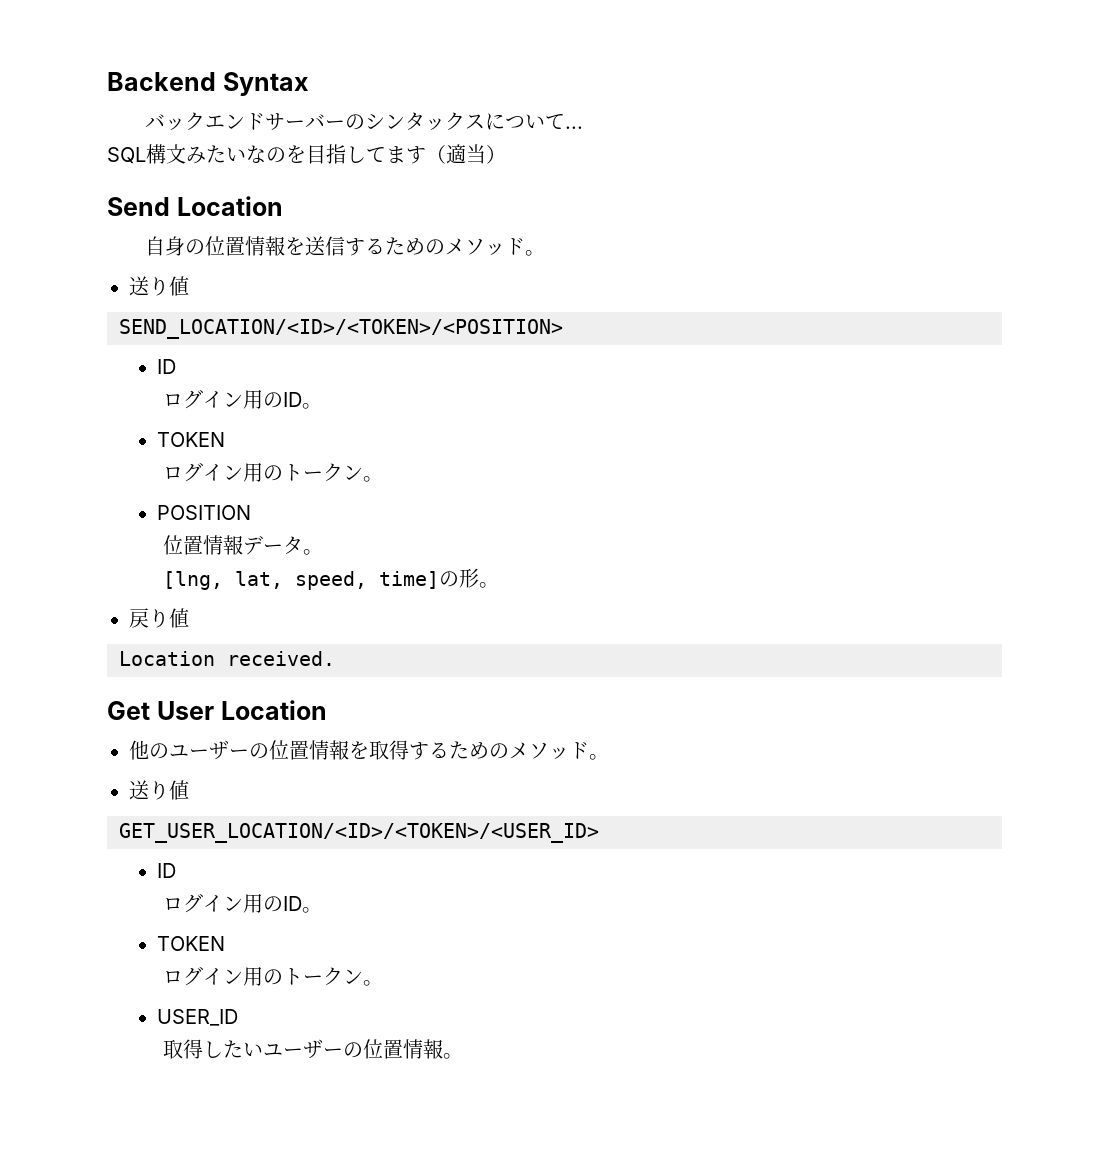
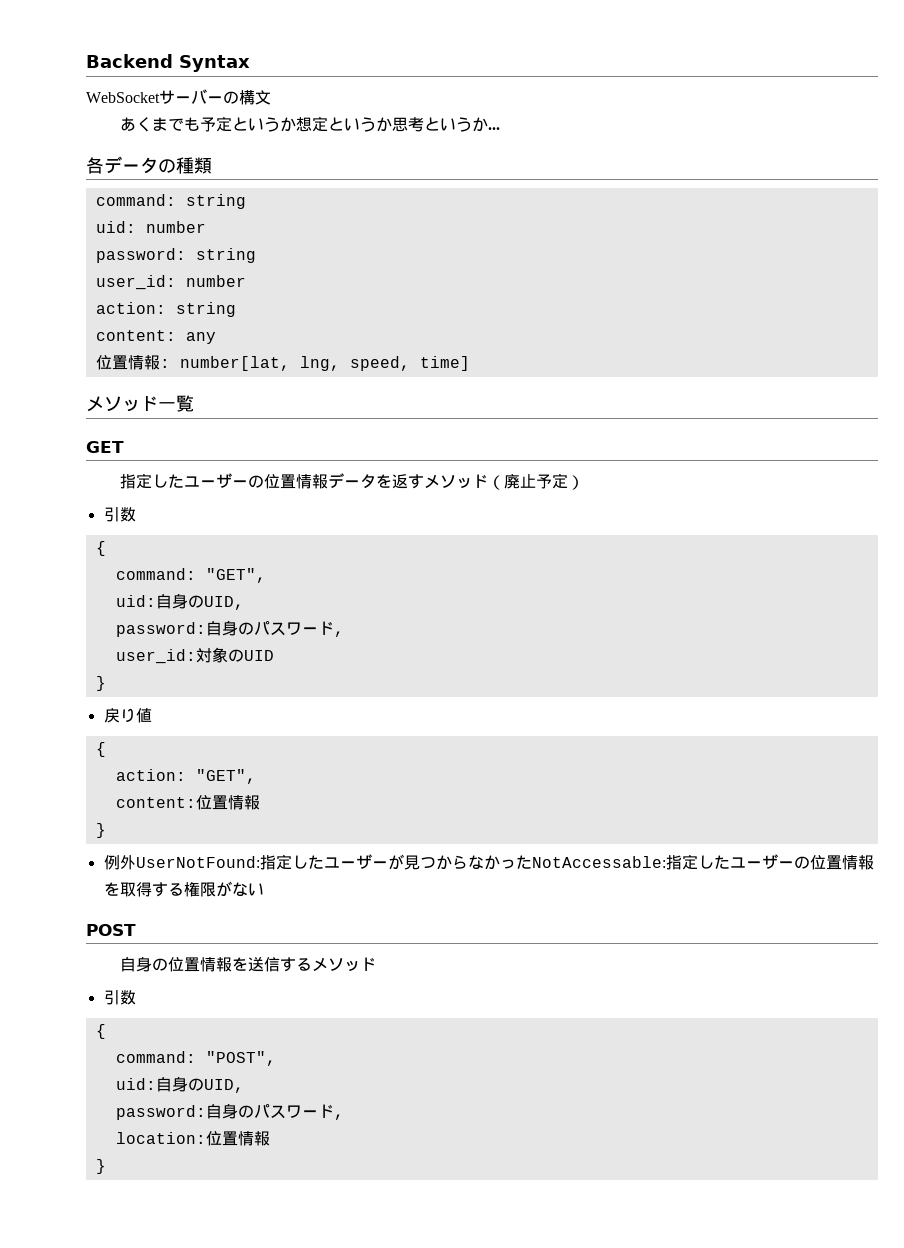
[144,112,583,131] [107,144,506,164] [107,196,283,216] [144,236,545,256] [129,276,189,296] [119,319,563,339] [157,359,177,374] [163,389,323,409] [157,432,226,447] [163,462,384,482] [157,505,252,520] [163,535,324,555] [163,568,500,590] [129,608,189,628] [119,651,335,666] [107,700,327,720] [129,740,169,760] バックエンドサーバーのシンタックスについて... // SQL構文みたいなのを目指してます（適当） // Send Location // 自身の位置情報を送信するためのメソッド。 // 送り値 // SEND_LOCATION/<ID>/<TOKEN>/<POSITION> // ID // ログイン用のID。 // TOKEN // ログイン用のトークン。 // POSITION // 位置情報データ。 // [lng, lat, speed, time]の形。 // 戻り値 // Location received. // Get User Location // 他の -> [86,89,271,105] [120,116,501,132] [86,156,212,174] [95,194,246,209] [95,221,206,233] [95,248,256,263] [95,275,246,290] [95,302,236,317] [95,330,216,344] [95,355,470,371] [86,395,194,412] [86,441,124,453] [120,473,585,490] [103,507,136,522] [95,541,106,556] [115,568,266,583] [115,593,244,610] [115,620,344,637] [115,647,274,664] [95,676,106,691] [103,708,152,723] [95,742,106,757] [115,769,256,784] [115,795,260,810] [95,823,106,838] [103,854,730,870] WebSocketサーバーの構文 // あくまでも予定というか想定というか思考というか... // 各データの種類 // command: string // uid: number // password: string // user_id: number // action: string // content: any // 位置情報: number[lat, lng, speed, time] // メソッド一覧 // GET // 指定したユーザーの位置情報データを返すメソッド（廃止予定） // 引数 // { // command: "GET", // uid:自身のUID, // password:自身のパスワード, // user_id:対象のUID // } // 戻り値 // { // action: "GET", // content:位置情報 // } // 例外UserNotFound:指定したユーザーが見つからなかったNotAccessable:指定した
[449,741,609,760] [129,780,189,800] [119,823,599,843] [157,863,177,878] [163,893,323,913] [157,936,226,951] [163,966,384,986] [157,1009,239,1026] [163,1039,464,1059] ためのメソッド。 // 送り値 // GET_USER_LOCATION/<ID>/<TOKEN>/<USER_ID> // ID // ログイン用のID。 // TOKEN // ログイン用のトークン。 // USER_ID // 取得したいユーザーの位置情報。 -> [183,881,264,897] [86,924,136,936] [120,956,377,972] [103,990,136,1005] [95,1024,106,1039] [115,1051,276,1066] [115,1076,244,1093] [115,1103,344,1120] [115,1131,270,1146] [95,1159,106,1174] 権限がない // POST // 自身の位置情報を送信するメソッド // 引数 // { // command: "POST", // uid:自身のUID, // password:自身のパスワード, // location:位置情報 // }

